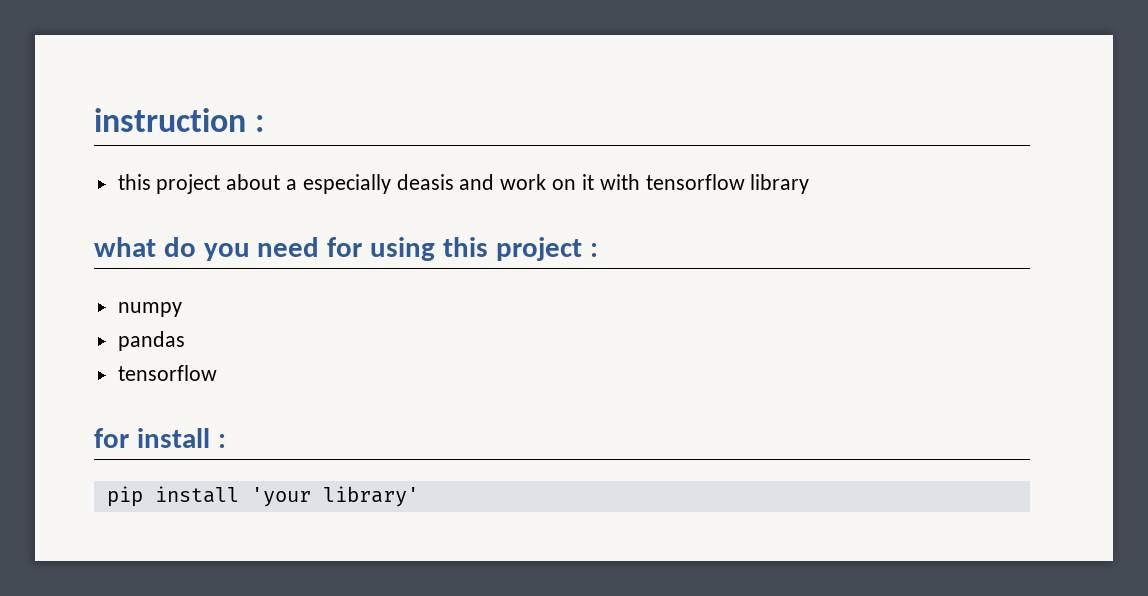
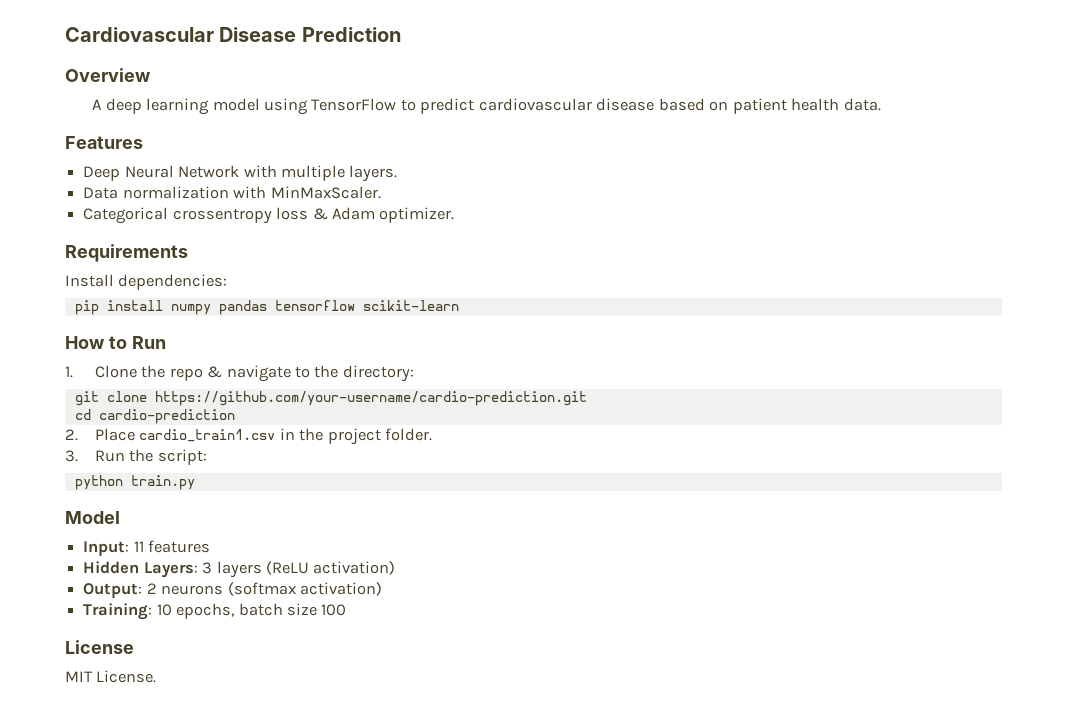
[94,108,265,132] [117,174,810,194] [94,237,598,261] [117,302,182,317] [117,331,185,351] [117,365,217,381] [94,428,226,448] [106,486,419,507] instruction : // this project about a especially deasis and work on it with tensorflow library // what do you need for using this project : // numpy // pandas // tensorflow // for install : // pip install 'your library' -> [65,27,401,42] [65,68,151,82] [92,98,881,115] [65,136,143,149] [83,165,398,182] [83,186,381,199] [83,207,455,224] [65,244,188,262] [65,274,228,290] [74,300,459,315] [65,336,166,349] [65,365,414,382] [74,391,587,406] [74,409,235,424] [65,428,432,445] [65,449,207,465] [74,475,195,490] [65,511,120,524] [83,540,211,556] [83,561,396,578] [83,582,382,598] [83,603,347,620] [65,640,134,654] [65,670,157,683] Cardiovascular Disease Prediction // Overview // A deep learning model using TensorFlow to predict cardiovascular disease based on patient health data. // Features // Deep Neural Network with multiple layers. // Data normalization with MinMaxScaler. // Categorical crossentropy loss & Adam optimizer. // Requirements // Install dependencies: // pip install numpy pandas tensorflow scikit-learn // How to Run // 1. Clone the repo & navigate to the directory: // git clone https://github.com/your-username/cardio-prediction.git // cd cardio-prediction // 2. Place cardio_train1.csv in the project folder. // 3. Run the script: // python train.py // Model // Input: 11 features // Hidden Layers: 3 layers (ReLU activation) // Output: 2 neurons (softmax activation) // Training: 10 epochs, batch size 100 // License // MIT License.

